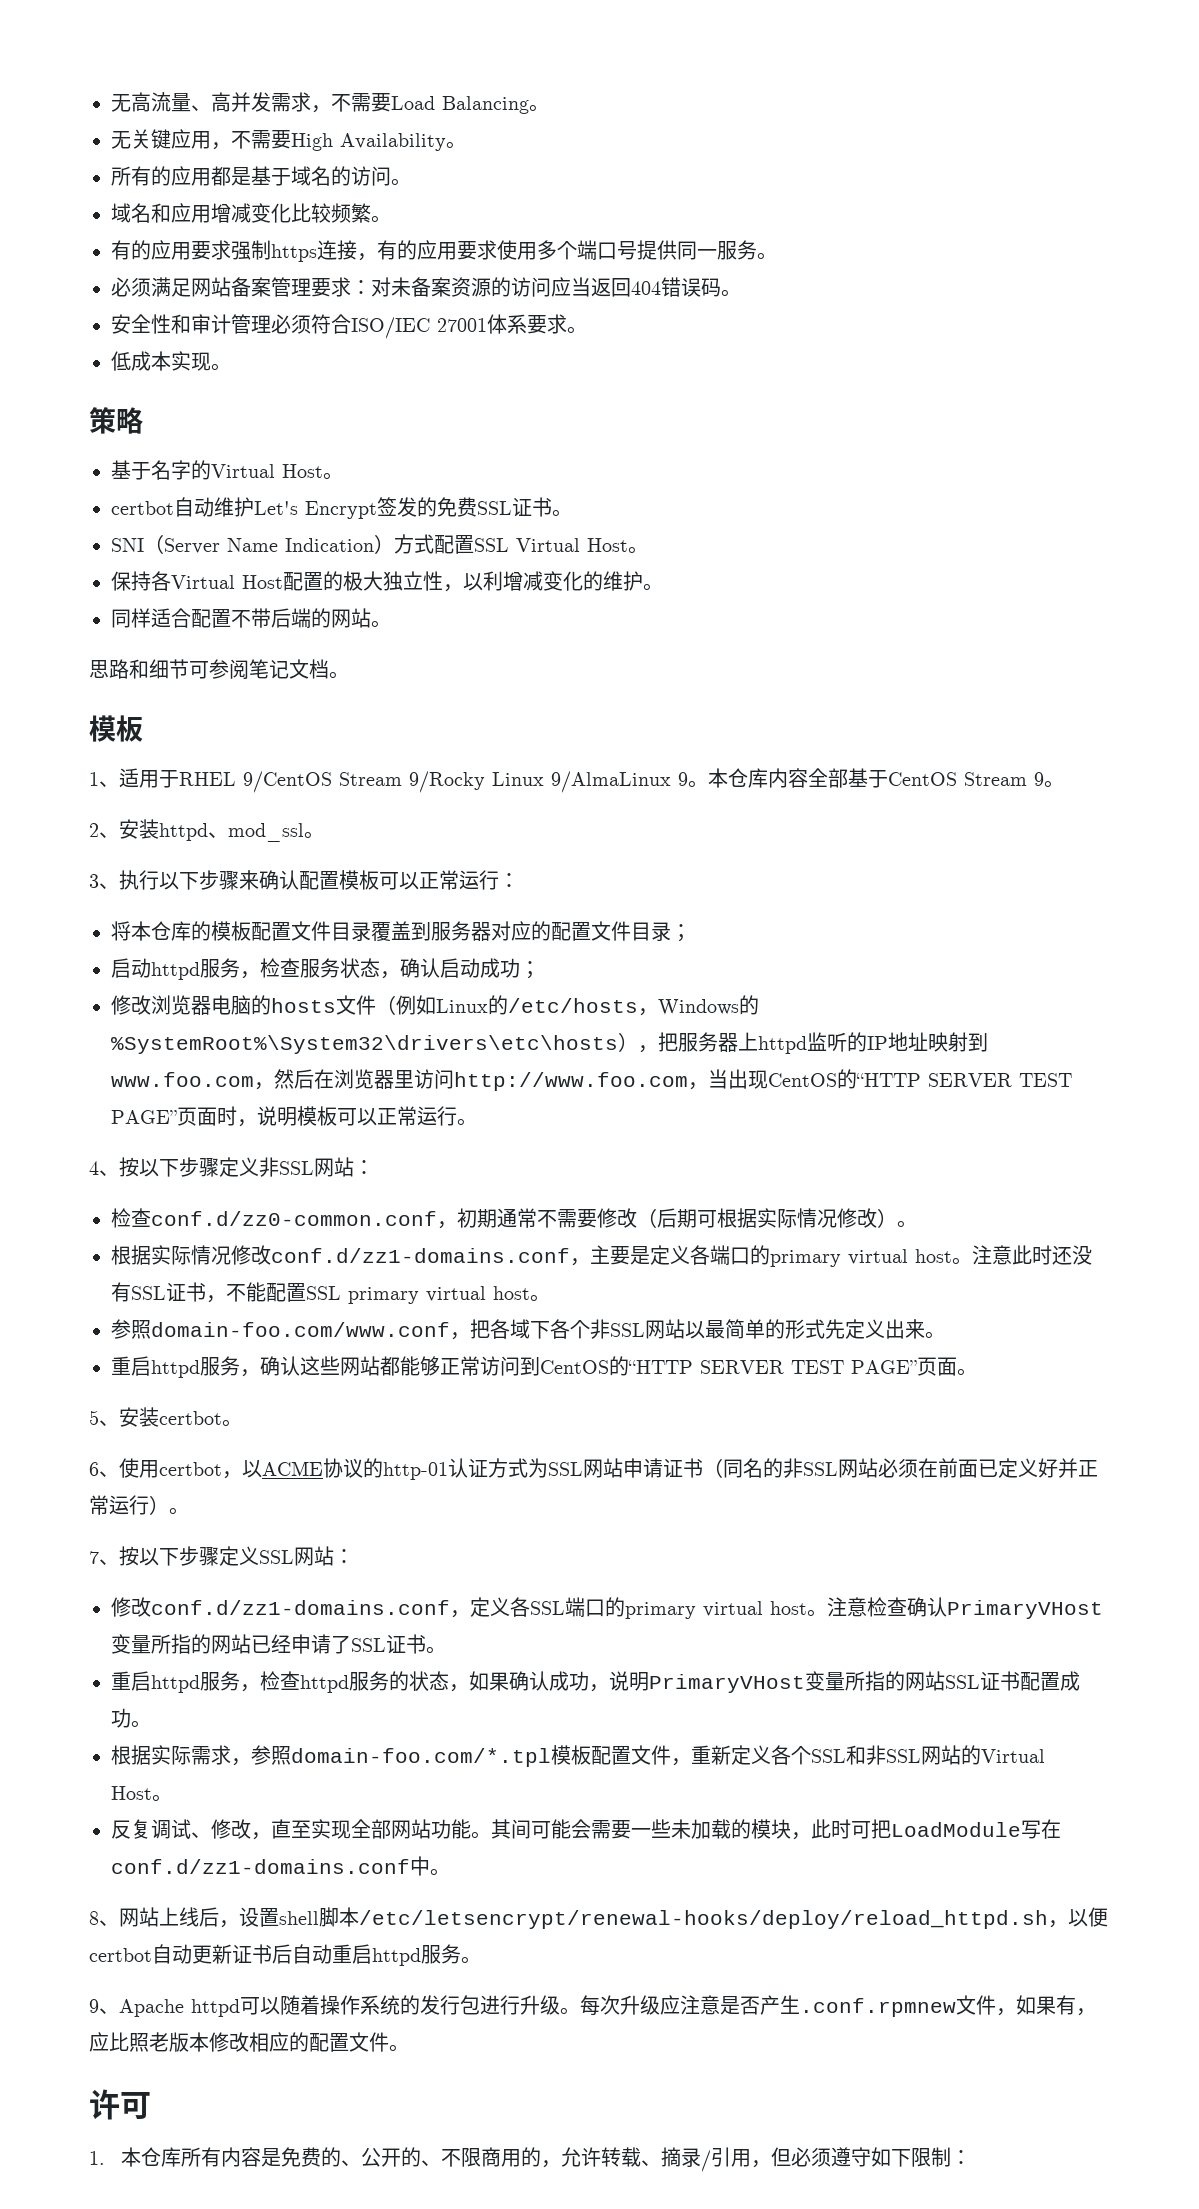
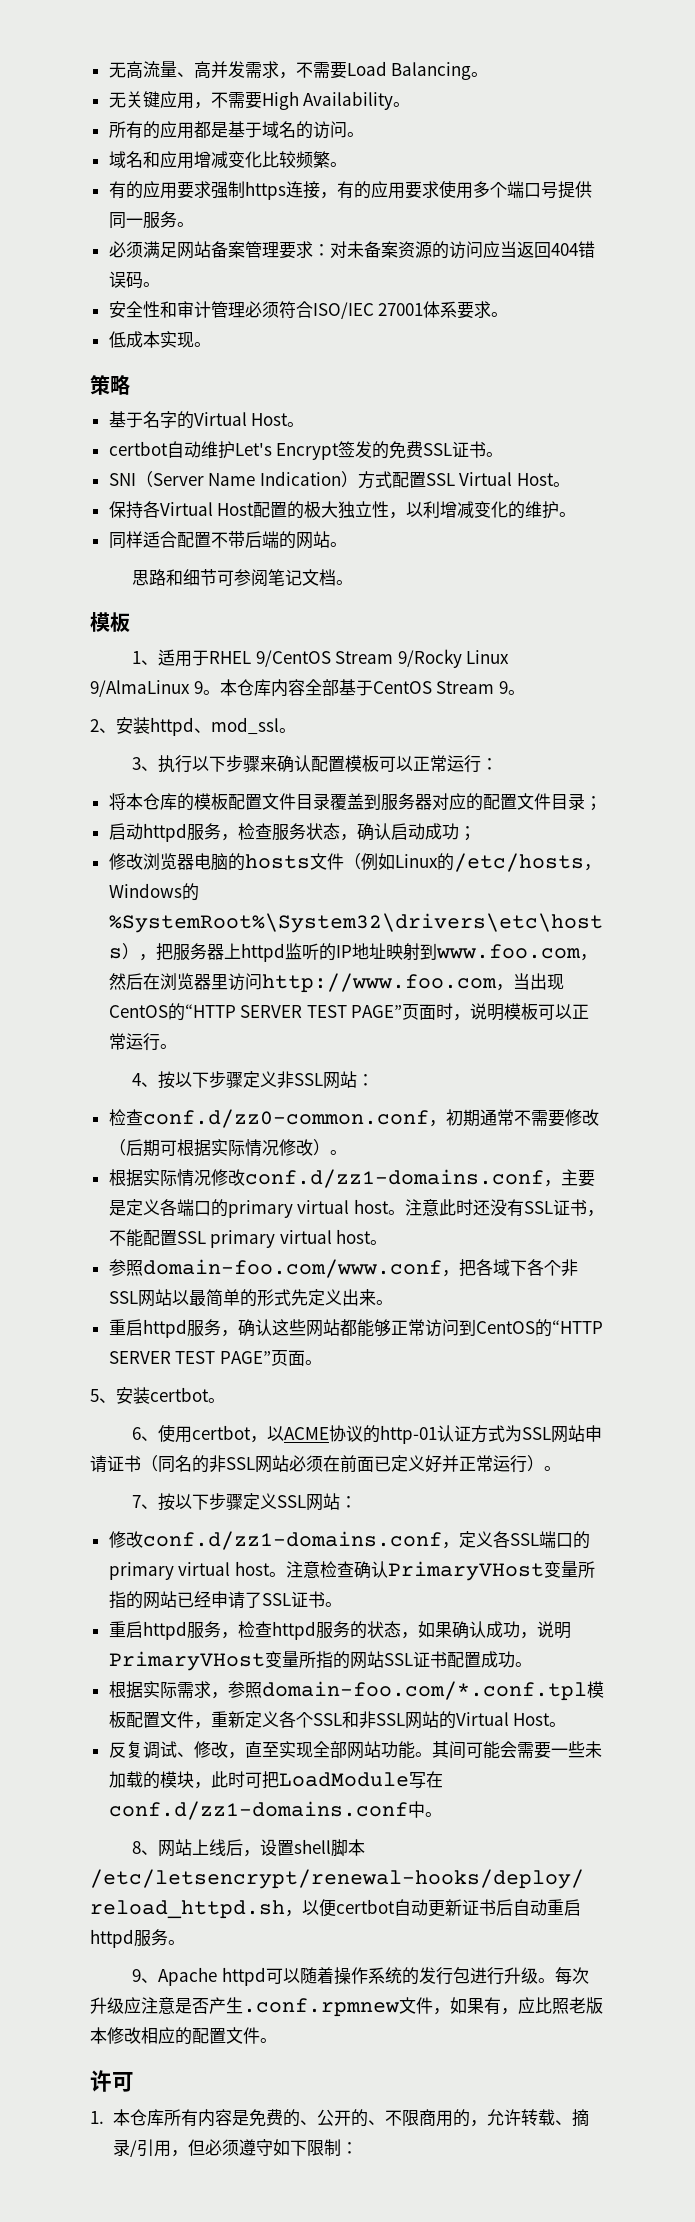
[291,1748,551,1767] domain-foo.com/*.tpl -> [261,1681,587,1701] domain-foo.com/*.conf.tpl

